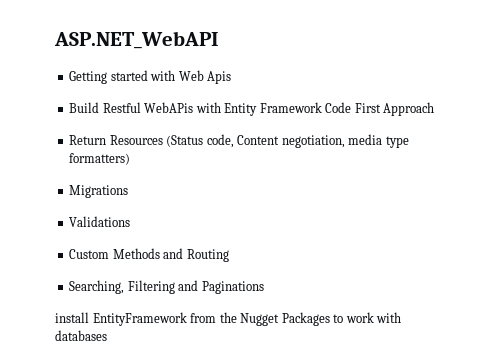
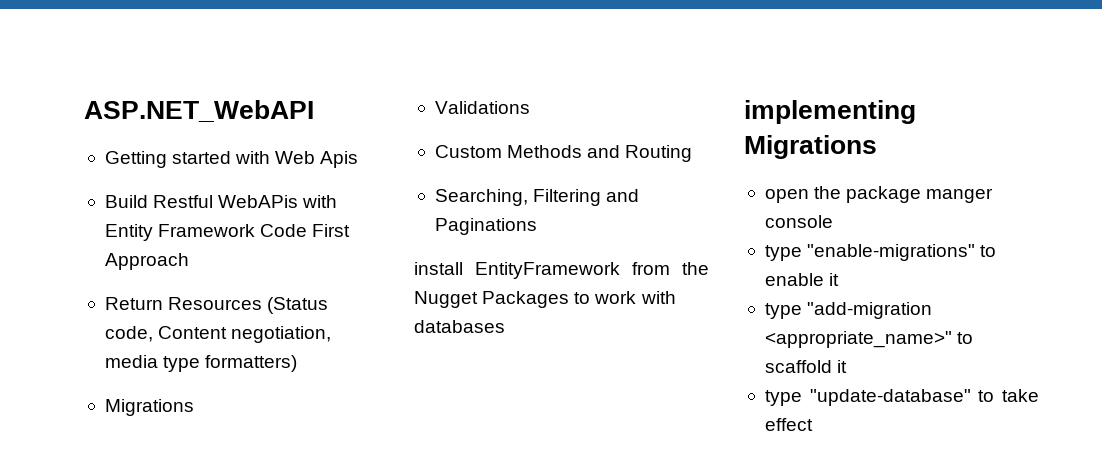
(107, 335) none -> [744,100,916,124] [744,135,877,159] [764,186,994,203] [764,215,833,228] [764,244,997,261] [764,273,840,286] [764,302,933,319] [764,331,974,348] [764,360,848,373] [764,389,1039,406] [764,418,813,431] // implementing Migrations // open the package manger console // type "enable-migrations" to enable it // type "add-migration <appropriate_name>" to scaffold it // type "update-database" to take effect

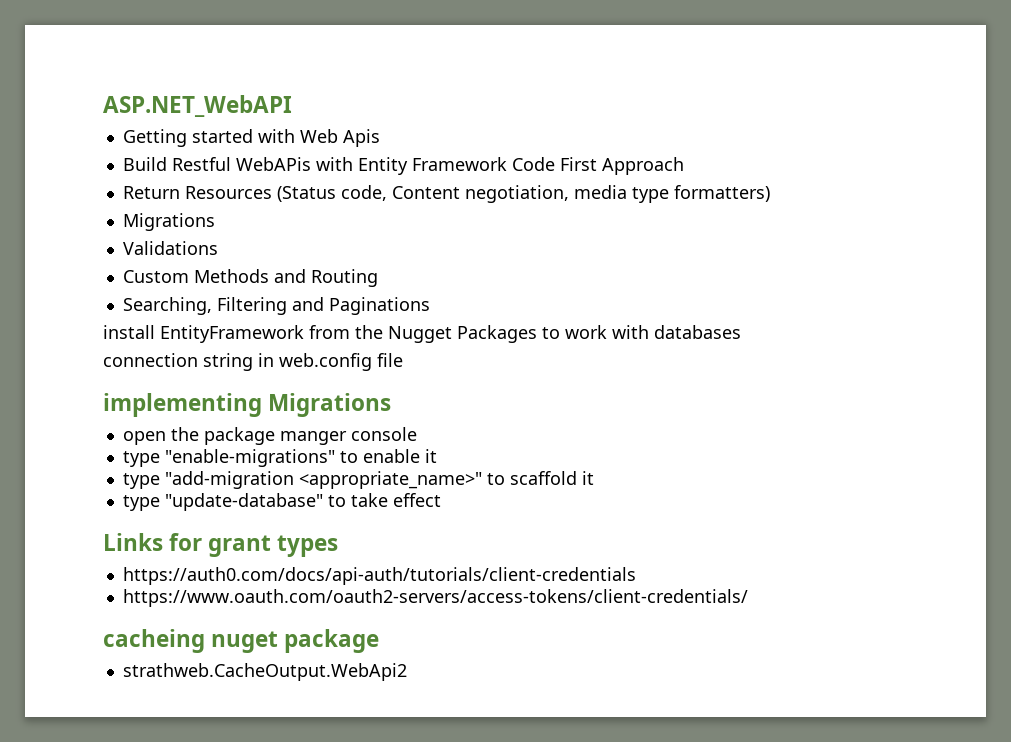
(505, 326) none -> [103,353,403,371] // connection string in web.config file
(813, 424) none -> [103,533,339,557] [122,567,636,585] [122,589,748,607] [103,629,380,653] [122,663,407,681] // Links for grant types // https://auth0.com/docs/api-auth/tutorials/client-credentials // https://www.oauth.com/oauth2-servers/access-tokens/client-credentials/ // cacheing nuget package // strathweb.CacheOutput.WebApi2

